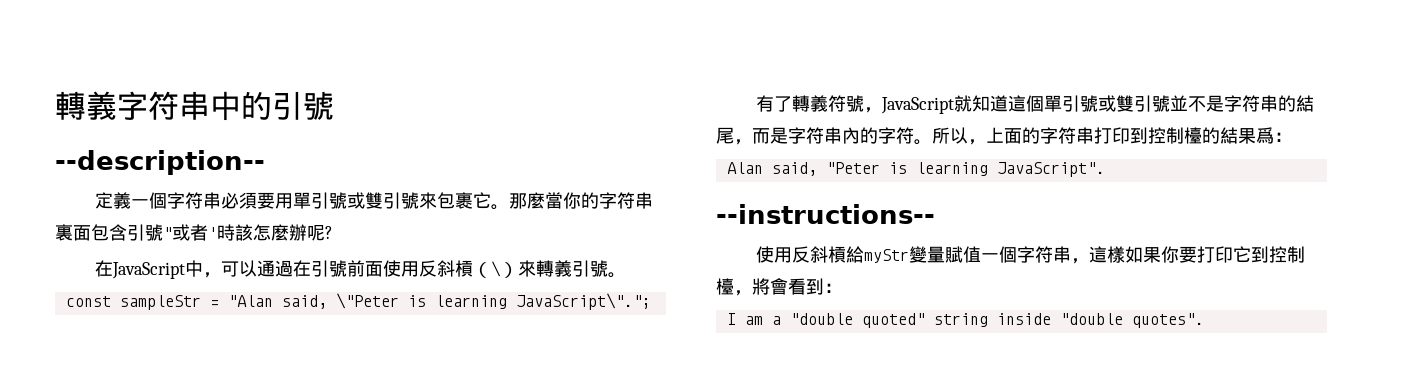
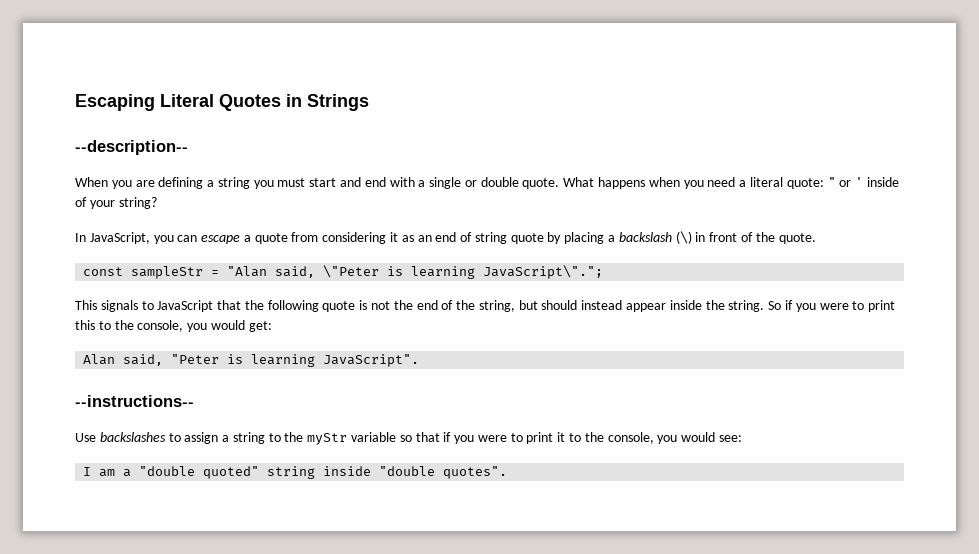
[55,91,334,121] [55,150,265,175] [95,192,654,210] [55,224,333,241] [95,260,627,279] 轉義字符串中的引號 // --description-- // 定義一個字符串必須要用單引號或雙引號來包裹它。那麼當你的字符串裏面包含引號"或者'時該怎麼辦呢? // 在JavaScript中，可以通過在引號前面使用反斜槓（\）來轉義引號。 -> [75,94,369,111] [75,140,188,155] [75,177,899,189] [75,197,157,209] [75,231,816,244] Escaping Literal Quotes in Strings // --description-- // When you are defining a string you must start and end with a single or double quote. What happens when you need a literal quote: " or ' inside of your string? // In JavaScript, you can escape a quote from considering it as an end of string quote by placing a backslash (\) in front of the quote.
[756,95,1315,114] [716,127,1292,145] 有了轉義符號，JavaScript就知道這個單引號或雙引號並不是字符串的結尾，而是字符串內的字符。所以，上面的字符串打印到控制檯的結果爲： -> [75,300,896,312] [75,320,272,332] This signals to JavaScript that the following quote is not the end of the string, but should instead appear inside the string. So if you were to print this to the console, you would get:
[756,246,1306,264] [716,278,842,296] 使用反斜槓給myStr變量賦值一個字符串，這樣如果你要打印它到控制檯，將會看到： -> [75,432,742,445] Use backslashes to assign a string to the myStr variable so that if you were to print it to the console, you would see:

